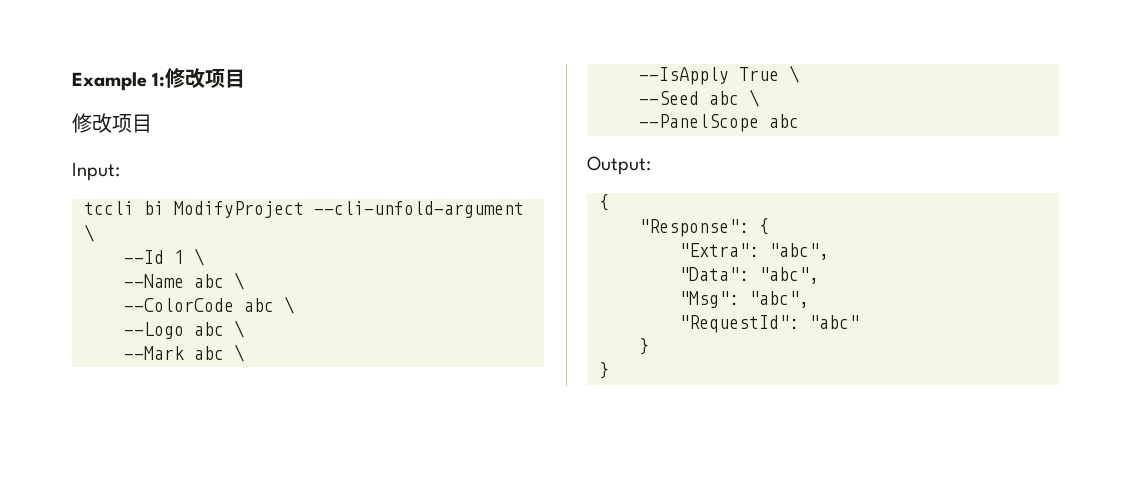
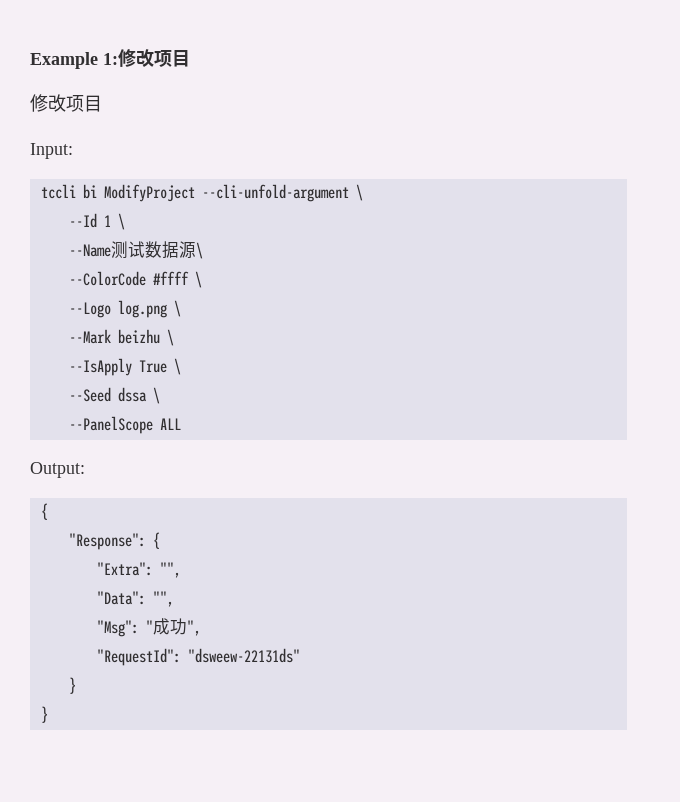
[194,274,224,288] abc -> [110,241,196,259] 测试数据源
[244,298,274,312] abc -> [152,271,189,285] #ffff
[194,322,224,336] abc -> [117,300,167,318] log.png
[194,346,224,360] abc -> [117,329,160,344] beizhu
[709,91,739,105] abc -> [117,387,147,402] dssa
[769,114,799,128] abc -> [159,418,181,430] ALL
[769,243,829,260] "abc", -> [159,562,181,578] "",
[759,267,819,284] "abc", -> [152,591,174,607] "",
[749,291,809,308] "abc", -> [145,618,201,636] "成功",
[809,315,859,329] "abc" -> [187,648,300,663] "dsweew-22131ds"

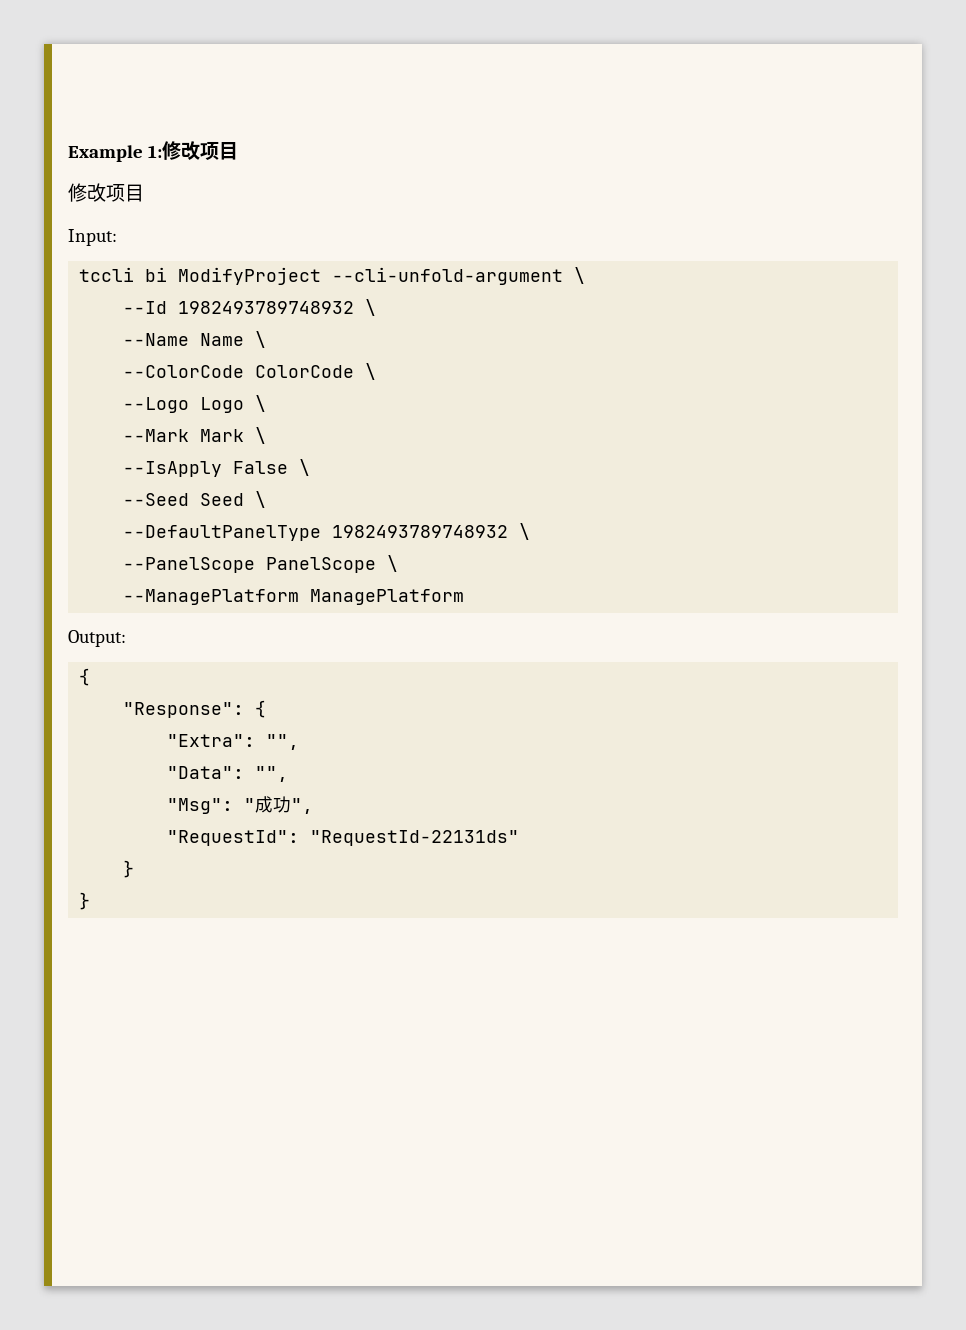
[103,215,111,227] 1 -> [178,301,355,314] 1982493789748932
[110,241,196,259] 测试数据源 -> [200,333,245,346] Name
[152,271,189,285] #ffff -> [255,365,355,378] ColorCode
[117,300,167,318] log.png -> [200,397,245,413] Logo
[117,329,160,344] beizhu -> [200,429,245,442] Mark
[138,360,167,373] True -> [233,461,289,474] False
[117,387,160,404] [68,416,181,434] dssa \ // --PanelScope ALL -> [200,491,267,508] [123,523,531,541] [123,555,399,573] [123,589,465,605] Seed \ // --DefaultPanelType 1982493789748932 \ // --PanelScope PanelScope \ // --ManagePlatform ManagePlatform
[187,648,300,663] "dsweew-22131ds" -> [310,830,520,846] "RequestId-22131ds"

